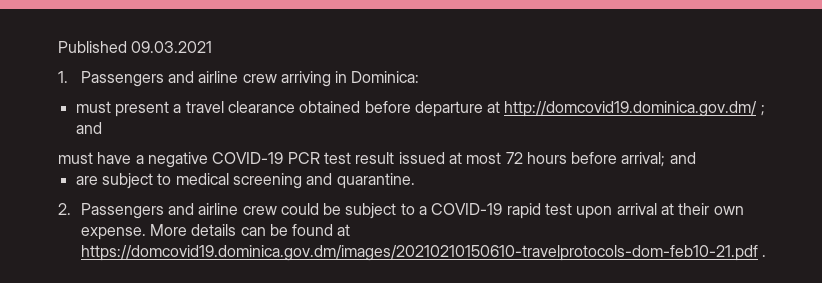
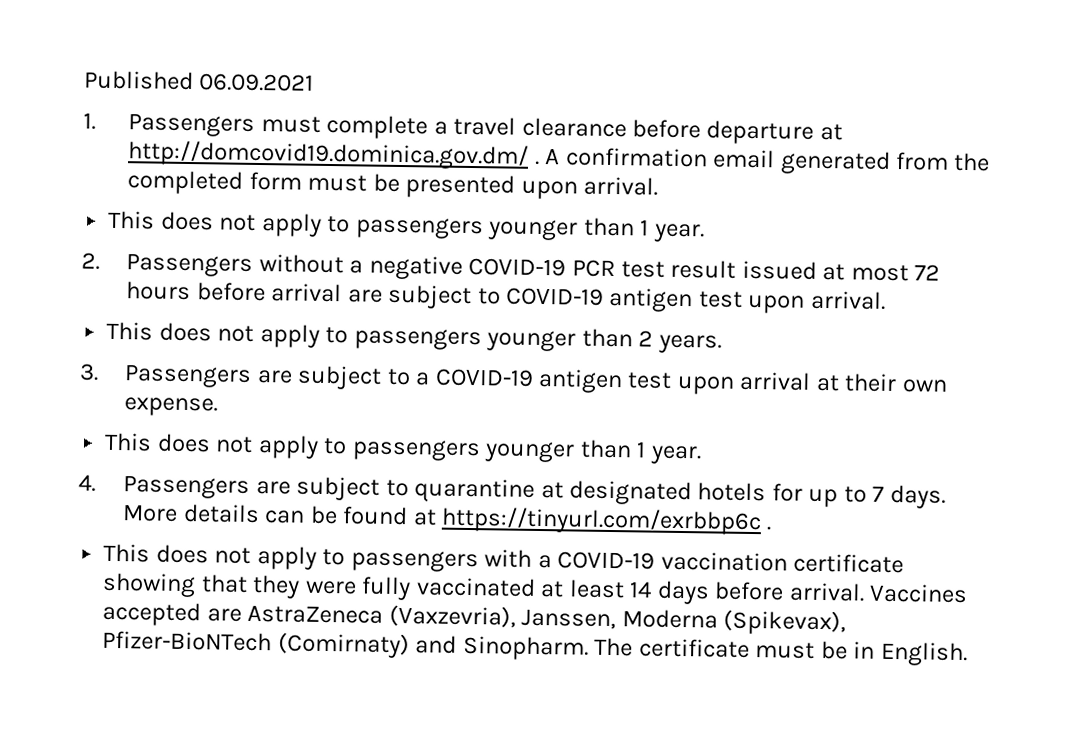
[131,41,213,53] 09.03.2021 -> [199,73,315,92] 06.09.2021
[167,71,420,87] [75,101,169,117] and airline crew arriving in Dominica: // must present -> [260,114,429,140] must complete
[299,101,361,113] obtained -> (627, 127) none
[760,105,765,116] [75,122,102,134] [58,152,132,164] ; and // must have -> [534,147,991,175] [127,170,658,200] [108,210,705,243] [81,252,344,277] . A confirmation email generated from the completed form must be presented upon arrival. // This does not apply to passengers younger than 1 year. // 2. Passengers without
[621,152,696,167] [75,173,415,189] [58,203,342,219] arrival; and // are subject to medical screening and quarantine. // 2. Passengers and airline crew could be -> [271,283,886,314] [106,321,722,354] [79,363,293,388] arrival are subject to COVID-19 antigen test upon arrival. // This does not apply to passengers younger than 2 years. // 3. Passengers are
[506,203,541,219] rapid -> [537,368,623,394] antigen
(146, 233) none -> [104,432,702,465] [78,474,946,509] // This does not apply to passengers younger than 1 year. // 4. Passengers are subject to quarantine at designated hotels for up to 7 days.
[80,245,766,261] https://domcovid19.dominica.gov.dm/images/20210210150610-travelprotocols-dom-feb10-21.pdf . -> [440,506,772,536] [103,543,905,574] [102,572,969,605] [102,601,847,636] [102,630,968,667] https://tinyurl.com/exrbbp6c . // This does not apply to passengers with a COVID-19 vaccination certificate showing that they were fully vaccinated at least 14 days before arrival. Vaccines accepted are AstraZeneca (Vaxzevria), Janssen, Moderna (Spikevax), Pfizer-BioNTech (Comirnaty) and Sinopharm. The certificate must be in English.

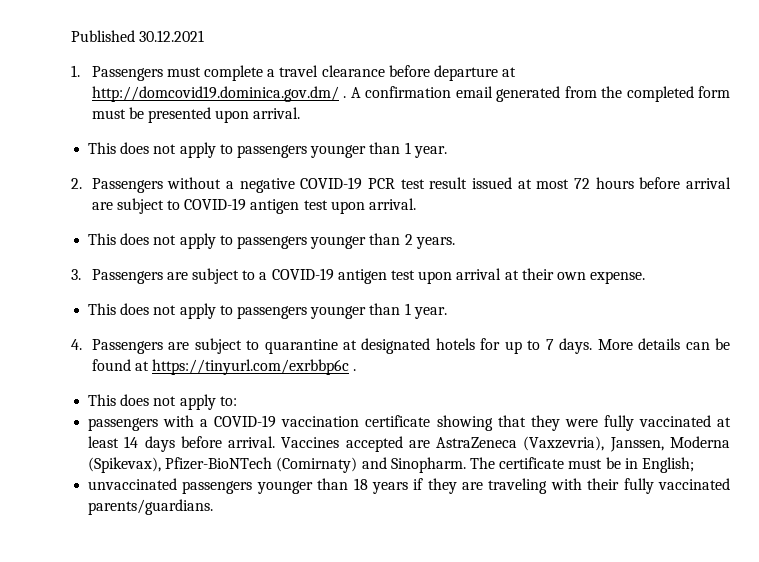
[199,73,315,92] 06.09.2021 -> [139,30,205,42] 30.12.2021
[322,548,346,566] to -> [219,396,237,406] to: //
[879,641,968,667] English. -> [641,457,694,473] [88,478,731,494] [88,499,214,515] English; // unvaccinated passengers younger than 18 years if they are traveling with their fully vaccinated parents/guardians.

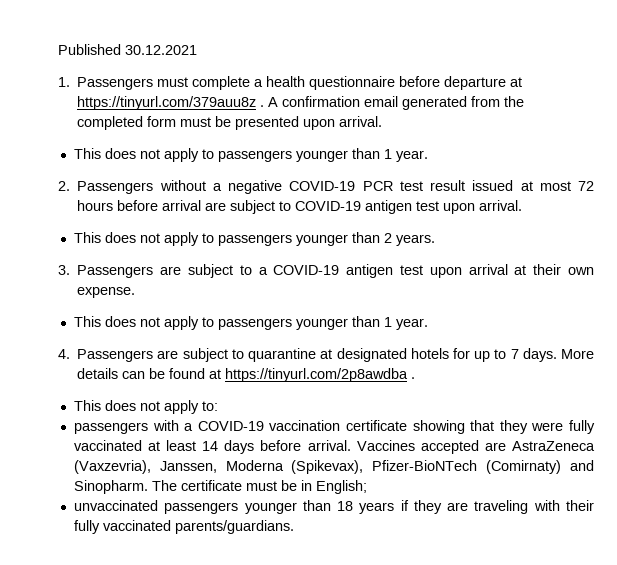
[279,65,385,77] travel clearance -> [266,76,396,90] health questionnaire
[91,86,339,102] http://domcovid19.dominica.gov.dm/ -> [77,96,257,110] https://tinyurl.com/379auu8z
[152,359,350,375] https://tinyurl.com/exrbbp6c -> [225,368,409,382] https://tinyurl.com/2p8awdba

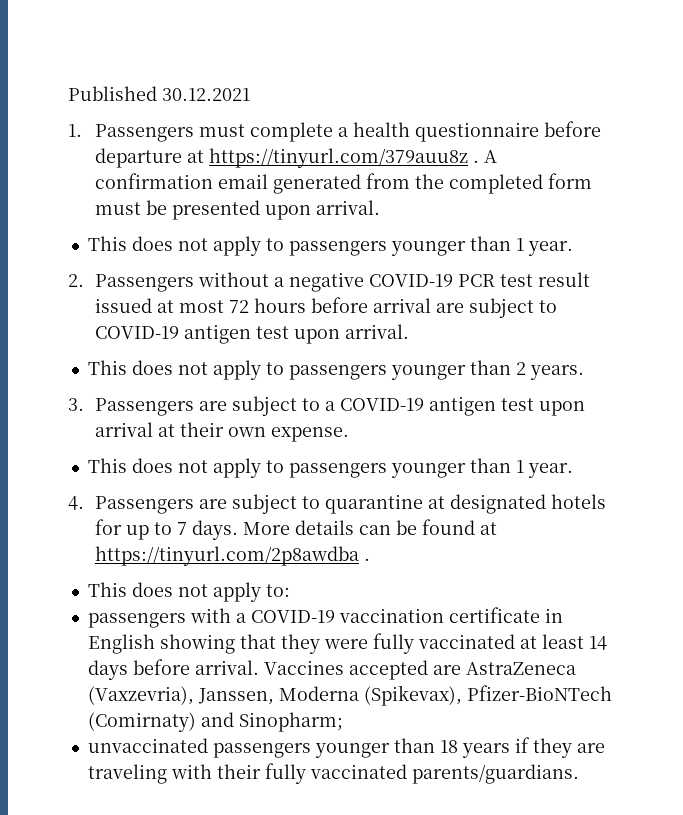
(407, 425) none -> [544,608,563,623] [87,634,155,654] in English
[73,480,367,494] Sinopharm. The certificate must be in English; -> [238,712,343,732] Sinopharm;

